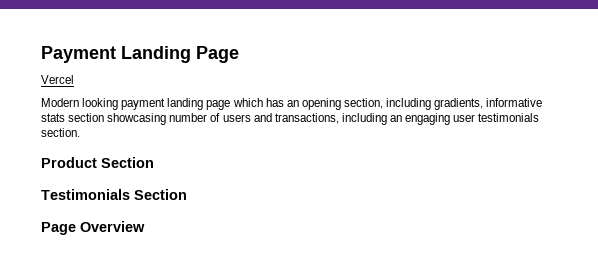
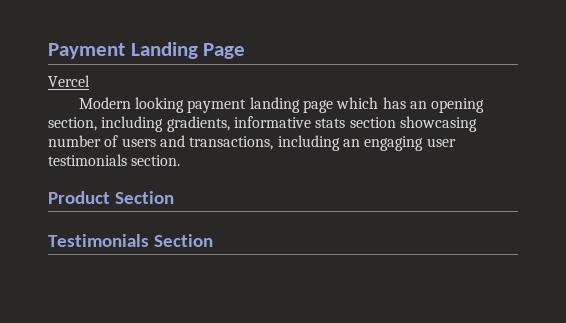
[41,221,145,235] // Page Overview -> (213, 240) none

